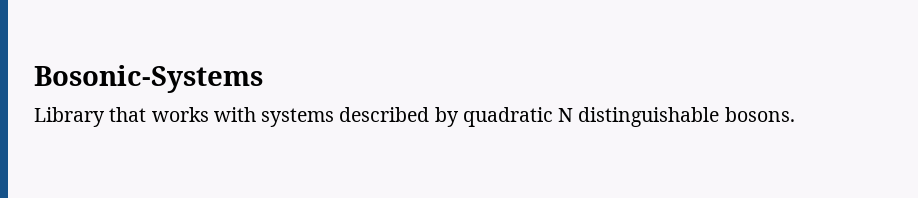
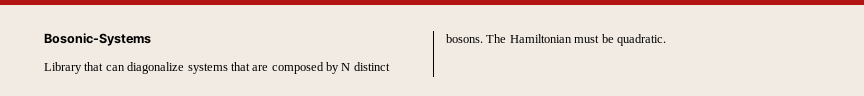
[151,107,795,127] works with systems described by quadratic N distinguishable bosons. -> [105,62,390,74] [446,34,666,46] can diagonalize systems that are composed by N distinct bosons. The Hamiltonian must be quadratic.

